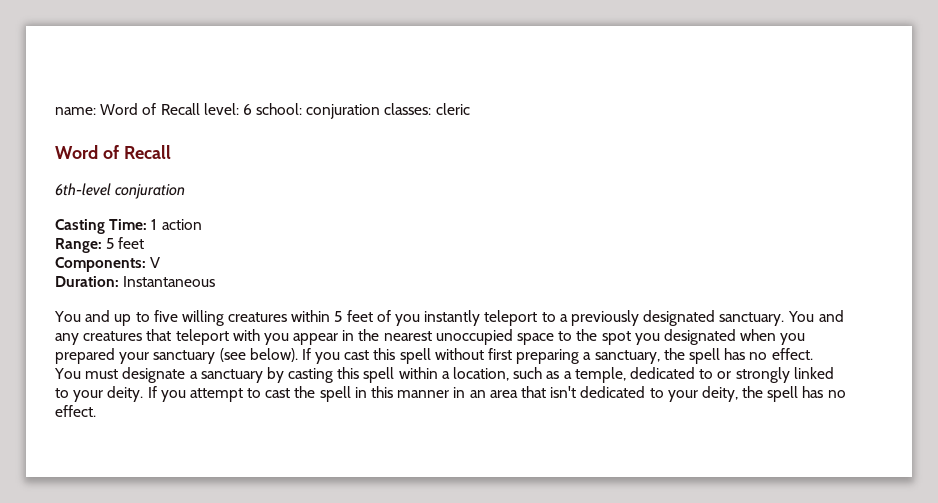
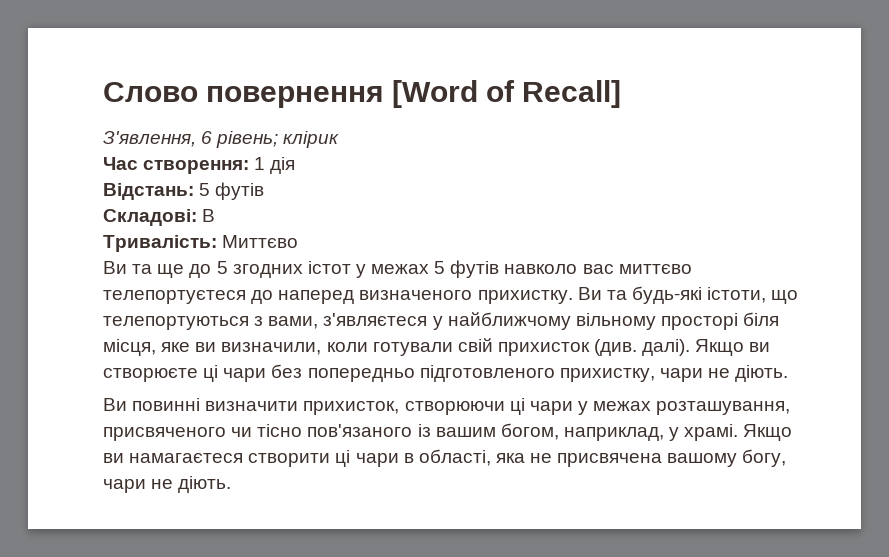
[55,103,470,119] [55,145,171,159] [55,183,186,199] [55,219,202,234] [55,237,145,253] [55,257,161,272] [55,276,216,287] [54,310,844,326] [55,329,806,345] [55,348,813,364] [54,367,834,383] [55,386,846,402] [55,405,96,417] name: Word of Recall level: 6 school: conjuration classes: cleric // Word of Recall // 6th-level conjuration // Casting Time: 1 action // Range: 5 feet // Components: V // Duration: Instantaneous // You and up to five willing creatures within 5 feet of you instantly teleport to a previously designated sanctuary. You and any creatures that teleport with you appear in the nearest unoccupied space to the spot you designated when you prepared your sanctuary (see below). If you cast this spell without first preparing a sanctuary, the spell has no effect. // You must designate a sanctuary by casting this spell within a location, such as a temple, dedicated to or strongly linked to your deity. If you attempt to cast the spell in this manner in an area that isn't dedicated to your deity, the spell has no effect. -> [103,80,622,108] [103,130,340,148] [103,157,296,174] [103,182,265,200] [103,209,216,226] [103,235,299,252] [103,260,692,278] [103,286,799,304] [103,312,780,330] [103,338,771,356] [103,364,789,382] [103,398,791,415] [103,423,793,441] [103,449,787,467] [103,476,232,493] Слово повернення [Word of Recall] // З'явлення, 6 рівень; клірик // Час створення: 1 дія // Відстань: 5 футів // Складові: В // Тривалість: Миттєво // Ви та ще до 5 згодних істот у межах 5 футів навколо вас миттєво телепортуєтеся до наперед визначеного прихистку. Ви та будь-які істоти, що телепортуються з вами, з'являєтеся у найближчому вільному просторі біля місця, яке ви визначили, коли готували свій прихисток (див. далі). Якщо ви створюєте ці чари без попередньо підготовленого прихистку, чари не діють. // Ви повинні визначити прихисток, створюючи ці чари у межах розташування, присвяченого чи тісно пов'язаного із вашим богом, наприклад, у храмі. Якщо ви намагаєтеся створити ці чари в області, яка не присвячена вашому богу, чари не діють.

